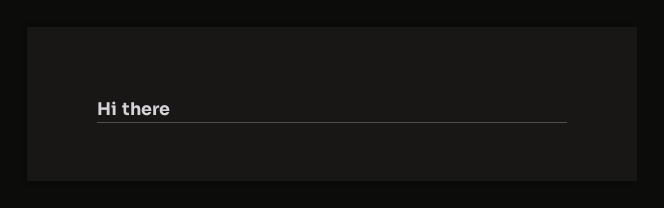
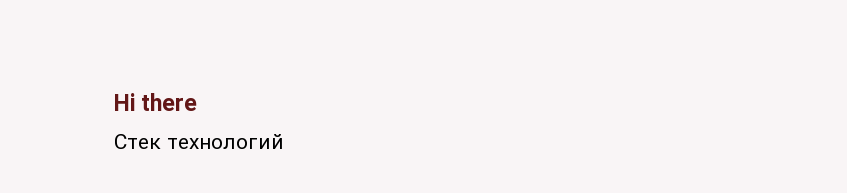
(170, 109) none -> [114,134,284,149] // Стек технологий

